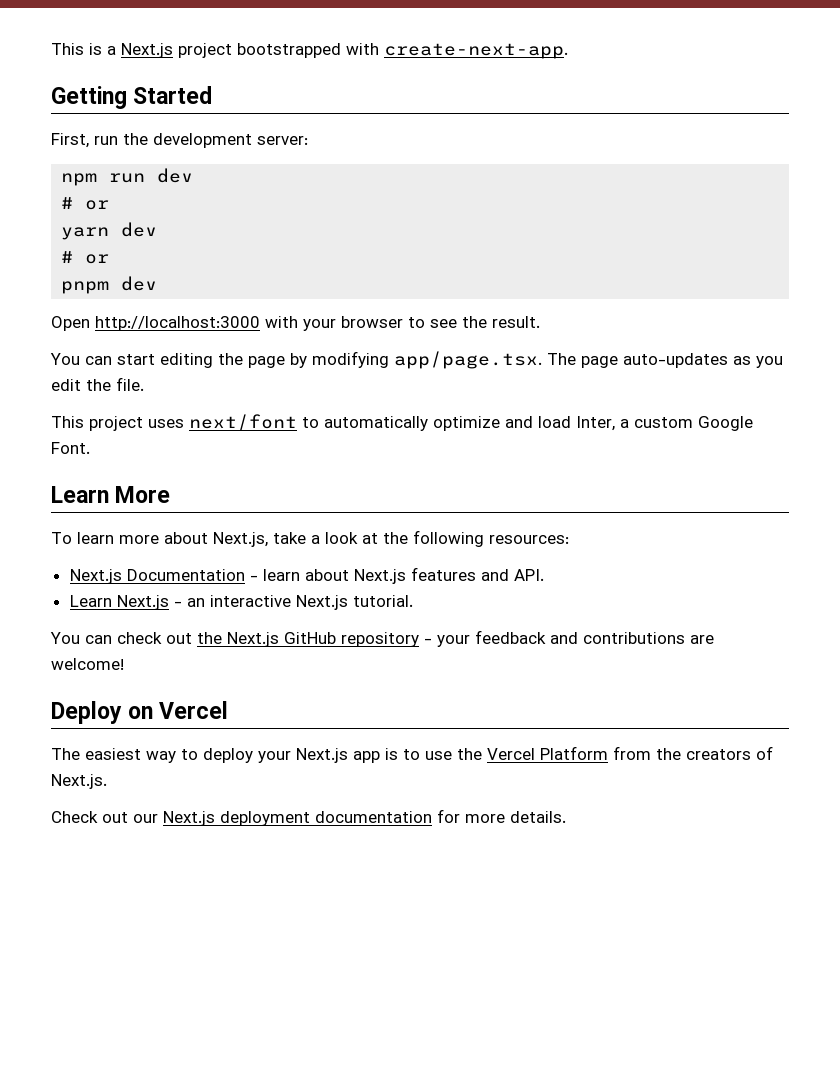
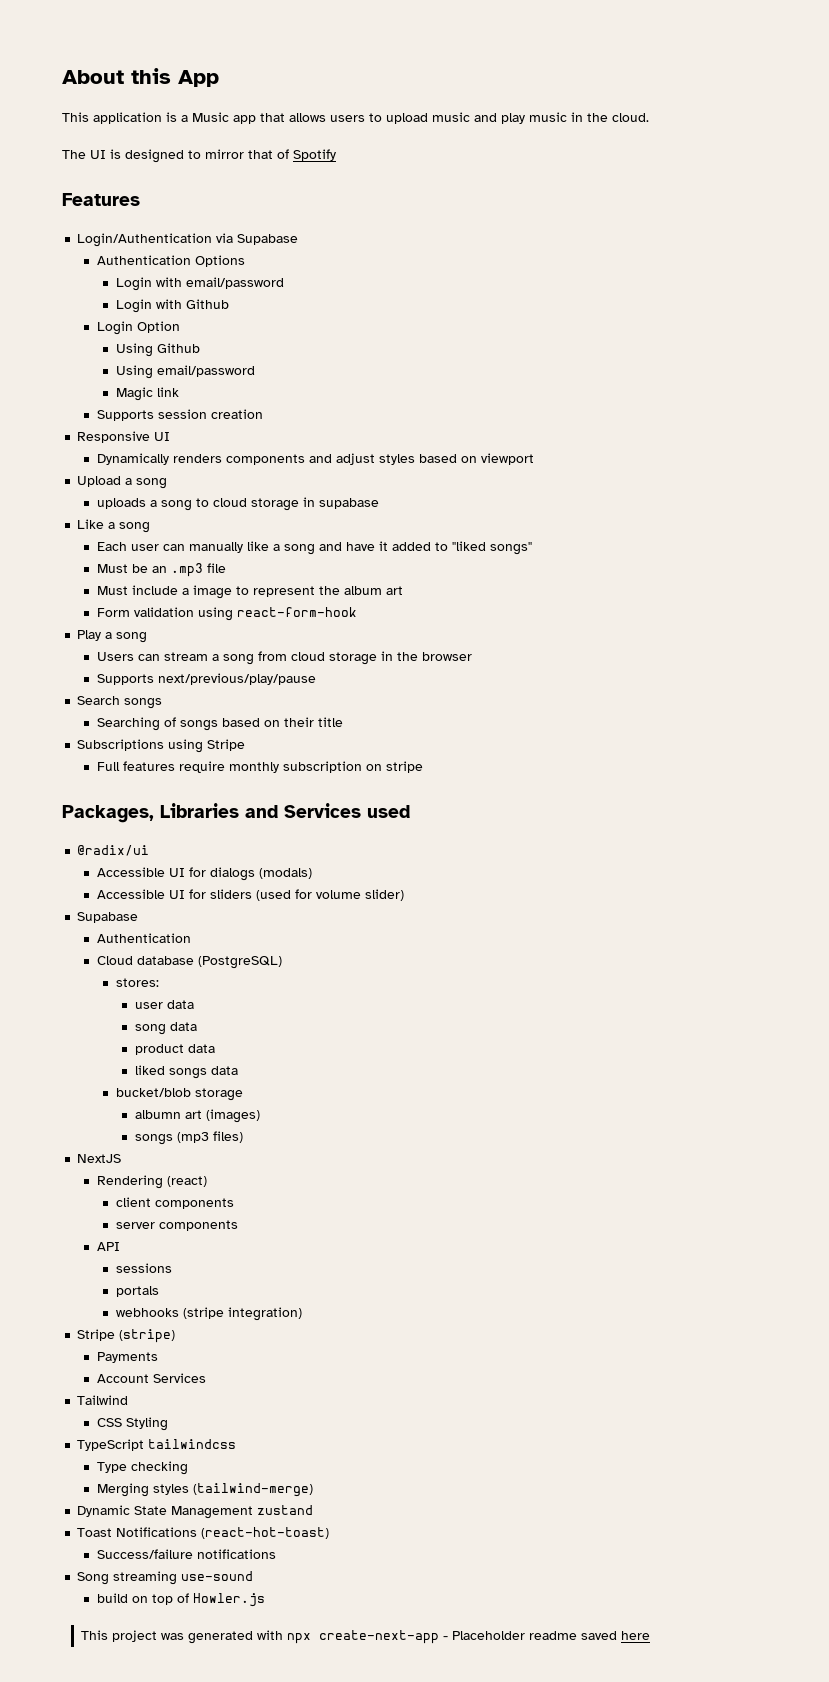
[51,43,568,59] [51,86,213,109] [51,133,308,148] [61,168,194,186] [61,197,110,210] [61,222,158,240] [61,251,110,264] [61,276,158,294] [51,316,540,331] [50,351,783,369] [51,377,144,391] [51,414,753,431] [51,442,90,454] [51,486,171,503] [51,530,569,547] [69,567,544,584] [69,595,413,610] [50,630,714,647] [51,658,124,670] [51,701,229,724] [51,746,773,763] [51,774,107,789] [51,809,566,826] This is a Next.js project bootstrapped with create-next-app. // Getting Started // First, run the development server: // npm run dev // # or // yarn dev // # or // pnpm dev // Open http://localhost:3000 with your browser to see the result. // You can start editing the page by modifying app/page.tsx. The page auto-updates as you edit the file. // This project uses next/font to automatically optimize and load Inter, a custom Google Font. // Learn More // To learn more about Next.js, take a look at the following resources: // Next.js Documentation - learn about Next.js features and API. // Learn Next.js - an interactive Next.js tutorial. // You can check out the Next.js GitHub repository - your feedback and contributions are welcome! // Deploy on Vercel // The easiest way to deploy your Next.js app is to use the Vercel Platform from the creators of Next.js. // Check out our Next.js deployment documentation for more details. -> [62,68,219,87] [62,112,649,124] [62,149,336,163] [62,193,140,206] [77,233,299,247] [96,255,245,267] [115,277,284,291] [115,299,229,313] [96,321,180,335] [115,343,200,357] [115,365,255,379] [115,387,179,401] [96,409,263,421] [77,431,171,443] [96,453,534,465] [77,476,168,489] [96,497,379,511] [77,519,151,533] [96,541,532,555] [96,563,226,577] [96,585,403,599] [96,607,357,621] [77,630,148,643] [96,651,472,665] [96,673,316,685] [77,696,163,709] [96,717,343,731] [77,739,246,753] [96,761,423,773] [62,803,410,823] [77,845,150,856] [96,867,312,881] [96,889,404,901] [77,912,139,923] [96,933,191,943] [96,956,282,969] [115,978,159,987] [135,1000,195,1009] [135,1022,198,1035] [135,1044,216,1055] [135,1065,239,1079] [115,1088,243,1101] [135,1109,261,1123] [135,1131,244,1145] [77,1154,122,1163] [96,1175,207,1189] [115,1197,234,1209] [115,1220,238,1231] [96,1242,120,1251] [115,1263,172,1273] [115,1286,159,1297] [115,1307,302,1321] [77,1329,176,1343] [96,1352,158,1363] [96,1373,206,1383] [77,1395,129,1405] [96,1417,168,1431] [77,1439,237,1451] [96,1461,188,1475] [96,1483,313,1497] [77,1505,314,1519] [77,1527,330,1539] [96,1549,276,1559] [77,1571,254,1585] [96,1593,265,1607] [81,1630,651,1644] About this App // This application is a Music app that allows users to upload music and play music in the cloud. // The UI is designed to mirror that of Spotify // Features // Login/Authentication via Supabase // Authentication Options // Login with email/password // Login with Github // Login Option // Using Github // Using email/password // Magic link // Supports session creation // Responsive UI // Dynamically renders components and adjust styles based on viewport // Upload a song // uploads a song to cloud storage in supabase // Like a song // Each user can manually like a song and have it added to "liked songs" // Must be an .mp3 file // Must include a image to represent the album art // Form validation using react-form-hook // Play a song // Users can stream a song from cloud storage in the browser // Supports next/previous/play/pause // Search songs // Searching of songs based on their title // Subscriptions using Stripe // Full features require monthly subscription on stripe // Packages, Libraries and Services used // @radix/ui // Accessible UI for dialogs (modals) // Accessible UI for sliders (used for volume slider) // Supabase // Authentication // Cloud database (PostgreSQL) // stores: // user data // song data // product data // liked songs data // bucket/blob storage // albumn art (images) // songs (mp3 files) // NextJS // Rendering (react) // client components // server components // API // sessions // portals // webhooks (stripe integration) // Stripe (stripe) // Payments // Account Services // Tailwind // CSS Styling // TypeScript tailwindcss // Type checking // Merging styles (tailwind-merge) // Dynamic State Management zustand // Toast Notifications (react-hot-toast) // Success/failure notifications // Song streaming use-sound // build on top of Howler.js // This project was generated with npx create-next-app - Placeholder readme saved here

